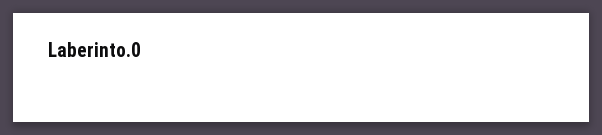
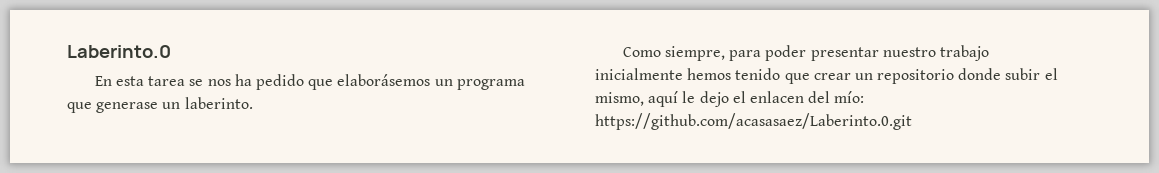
(141, 49) none -> [94,74,525,90] [67,97,253,113] [622,45,990,61] [595,68,1058,84] [595,91,865,107] [595,113,912,130] // En esta tarea se nos ha pedido que elaborásemos un programa que generase un laberinto. // Como siempre, para poder presentar nuestro trabajo inicialmente hemos tenido que crear un repositorio donde subir el mismo, aquí le dejo el enlacen del mío: https://github.com/acasasaez/Laberinto.0.git

